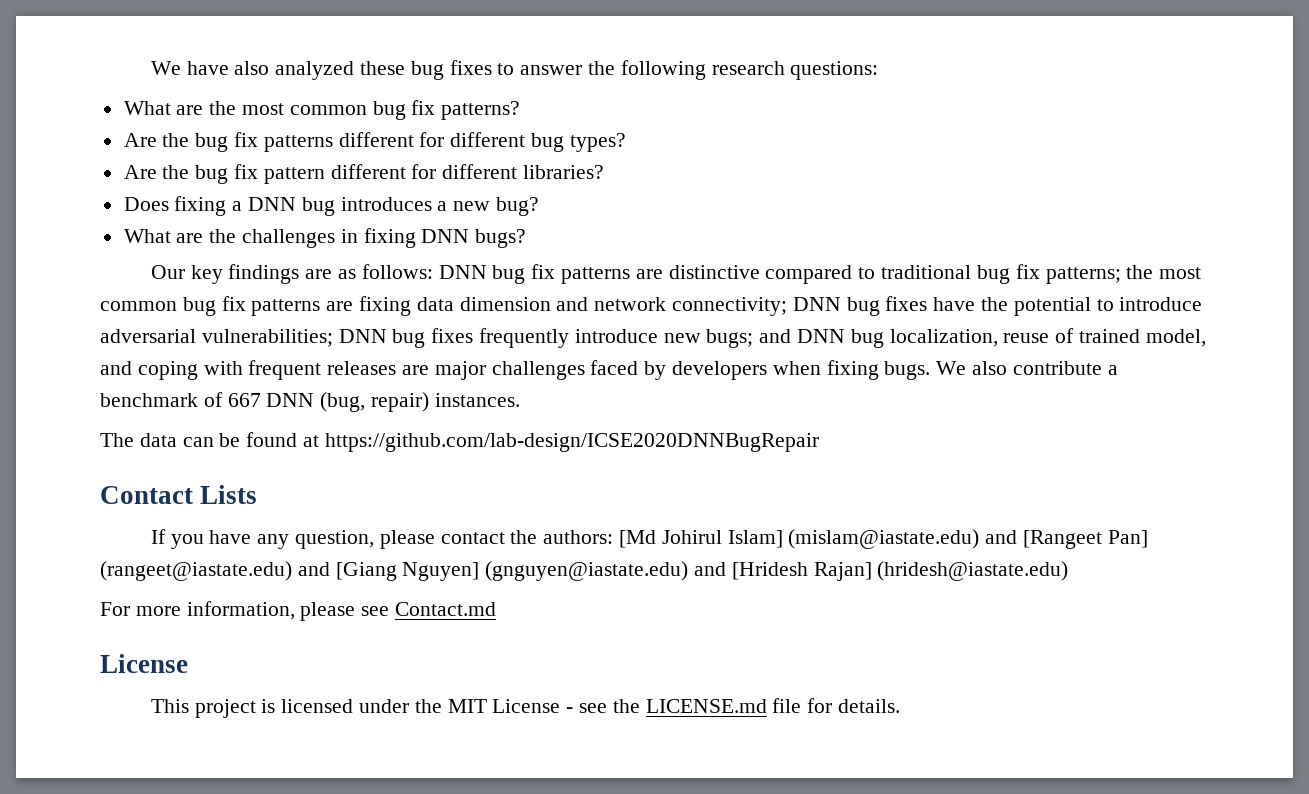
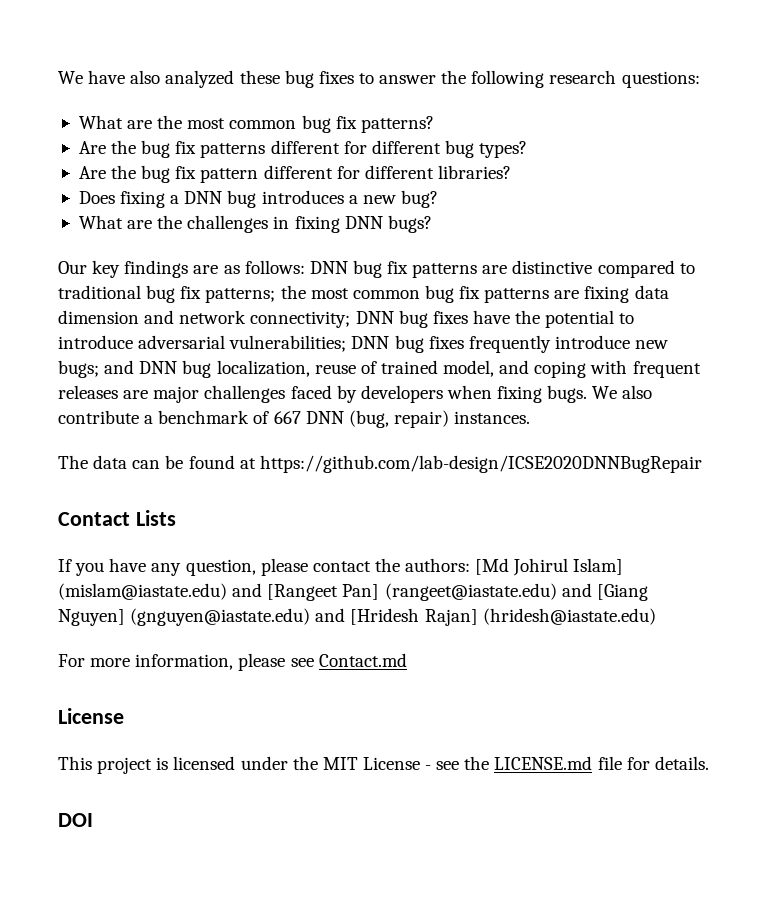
(901, 706) none -> [58,813,93,827] // DOI

